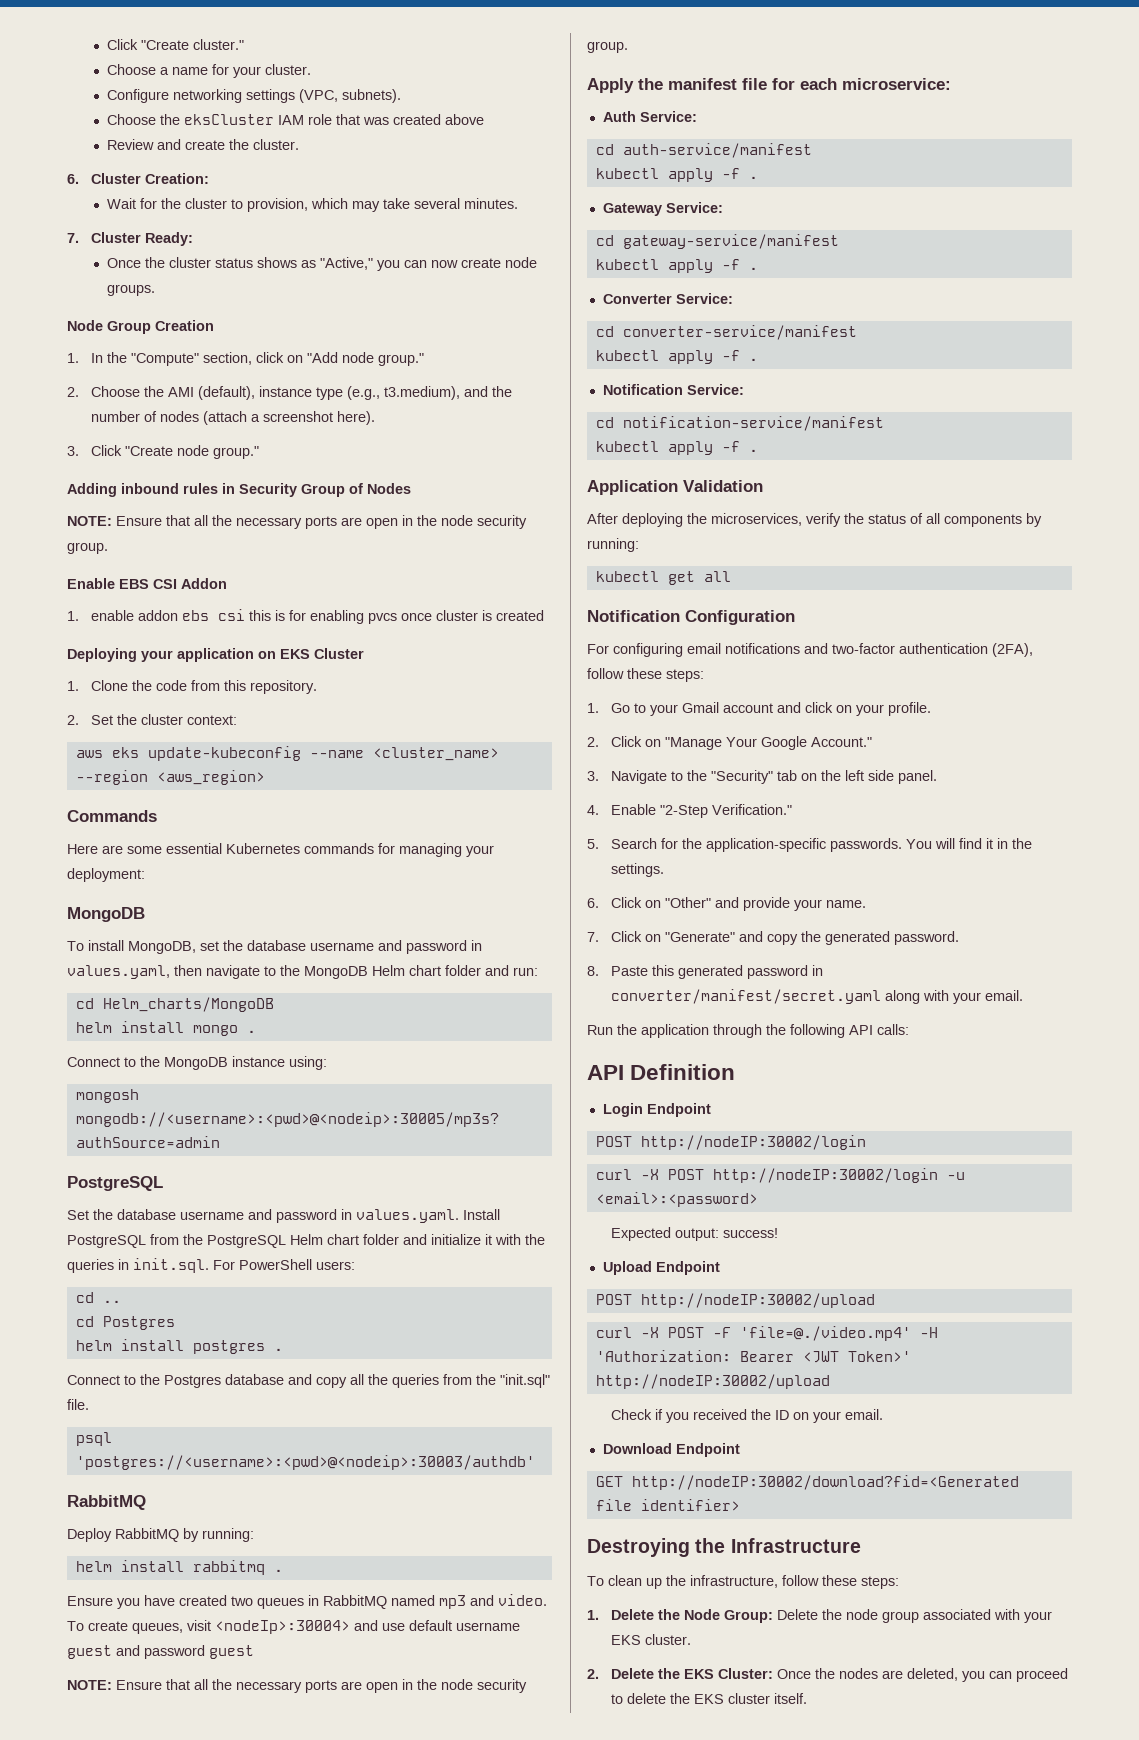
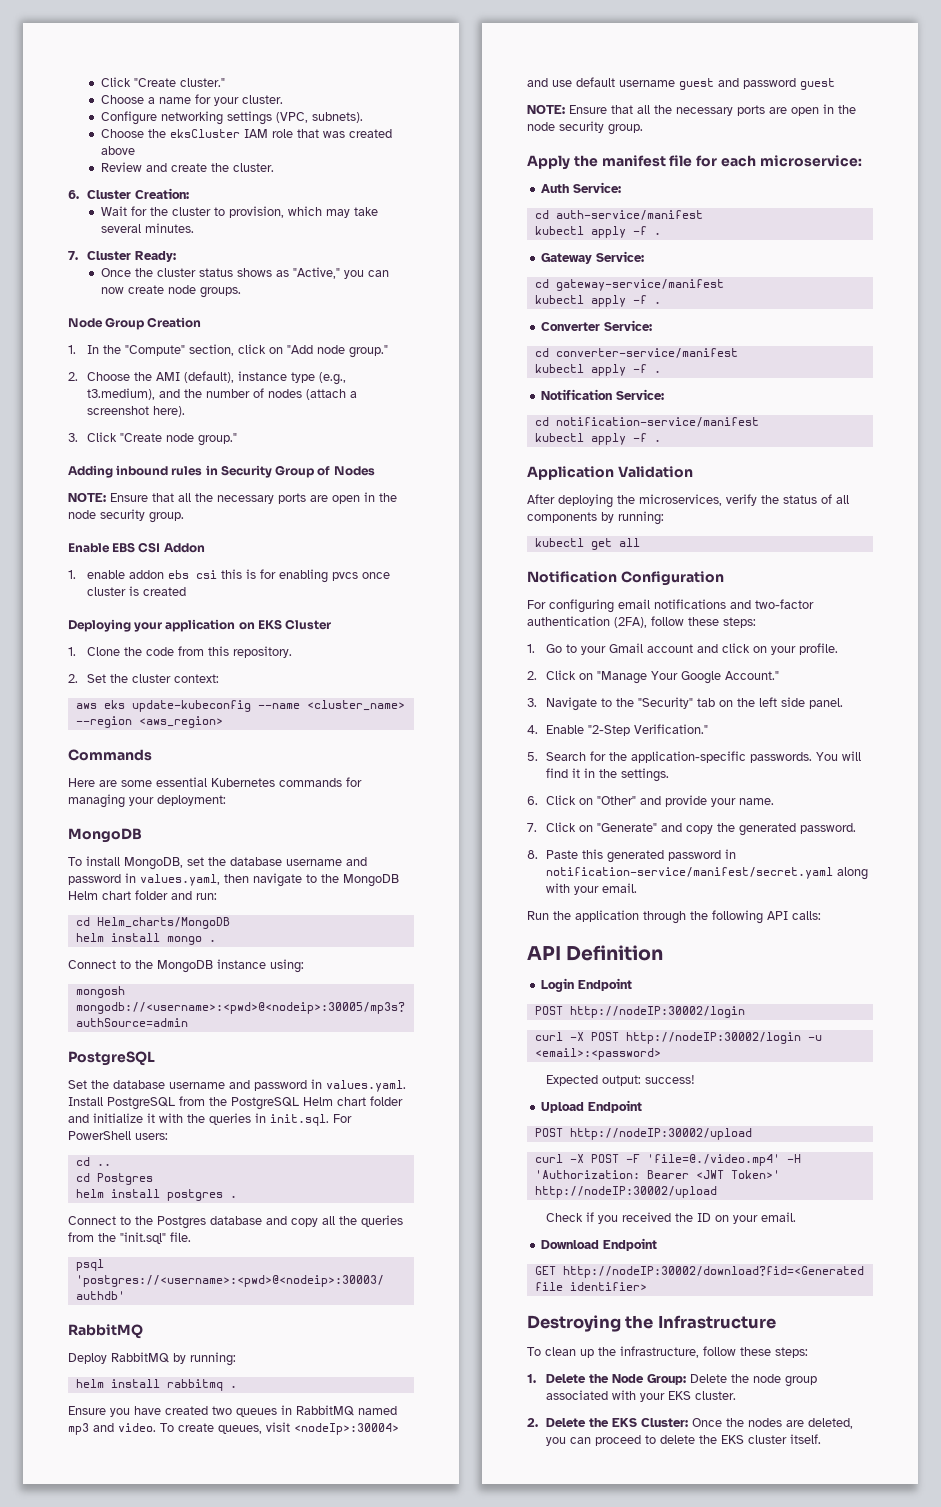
[610,989,881,1004] converter/manifest/secret.yaml -> [545,867,833,879] notification-service/manifest/secret.yaml

